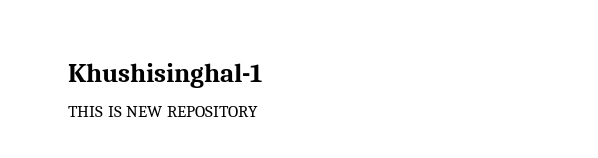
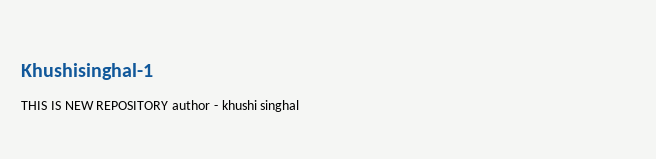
(258, 111) none -> [172,100,300,112] author - khushi singhal

